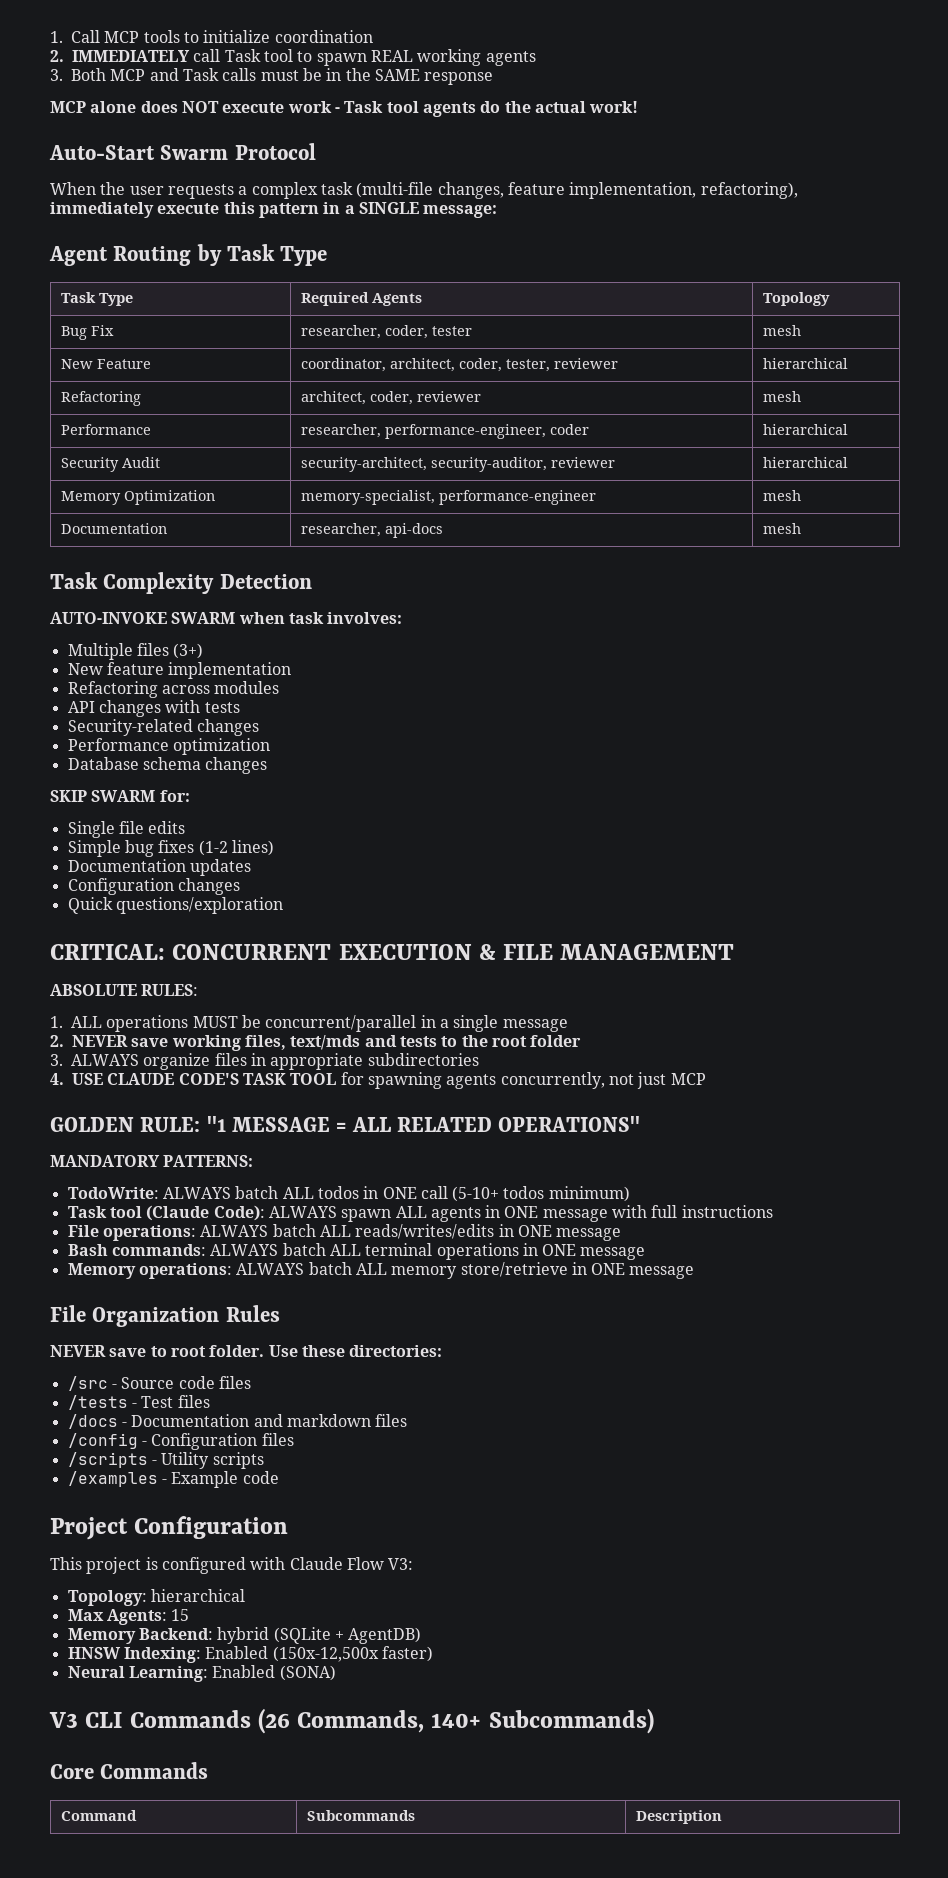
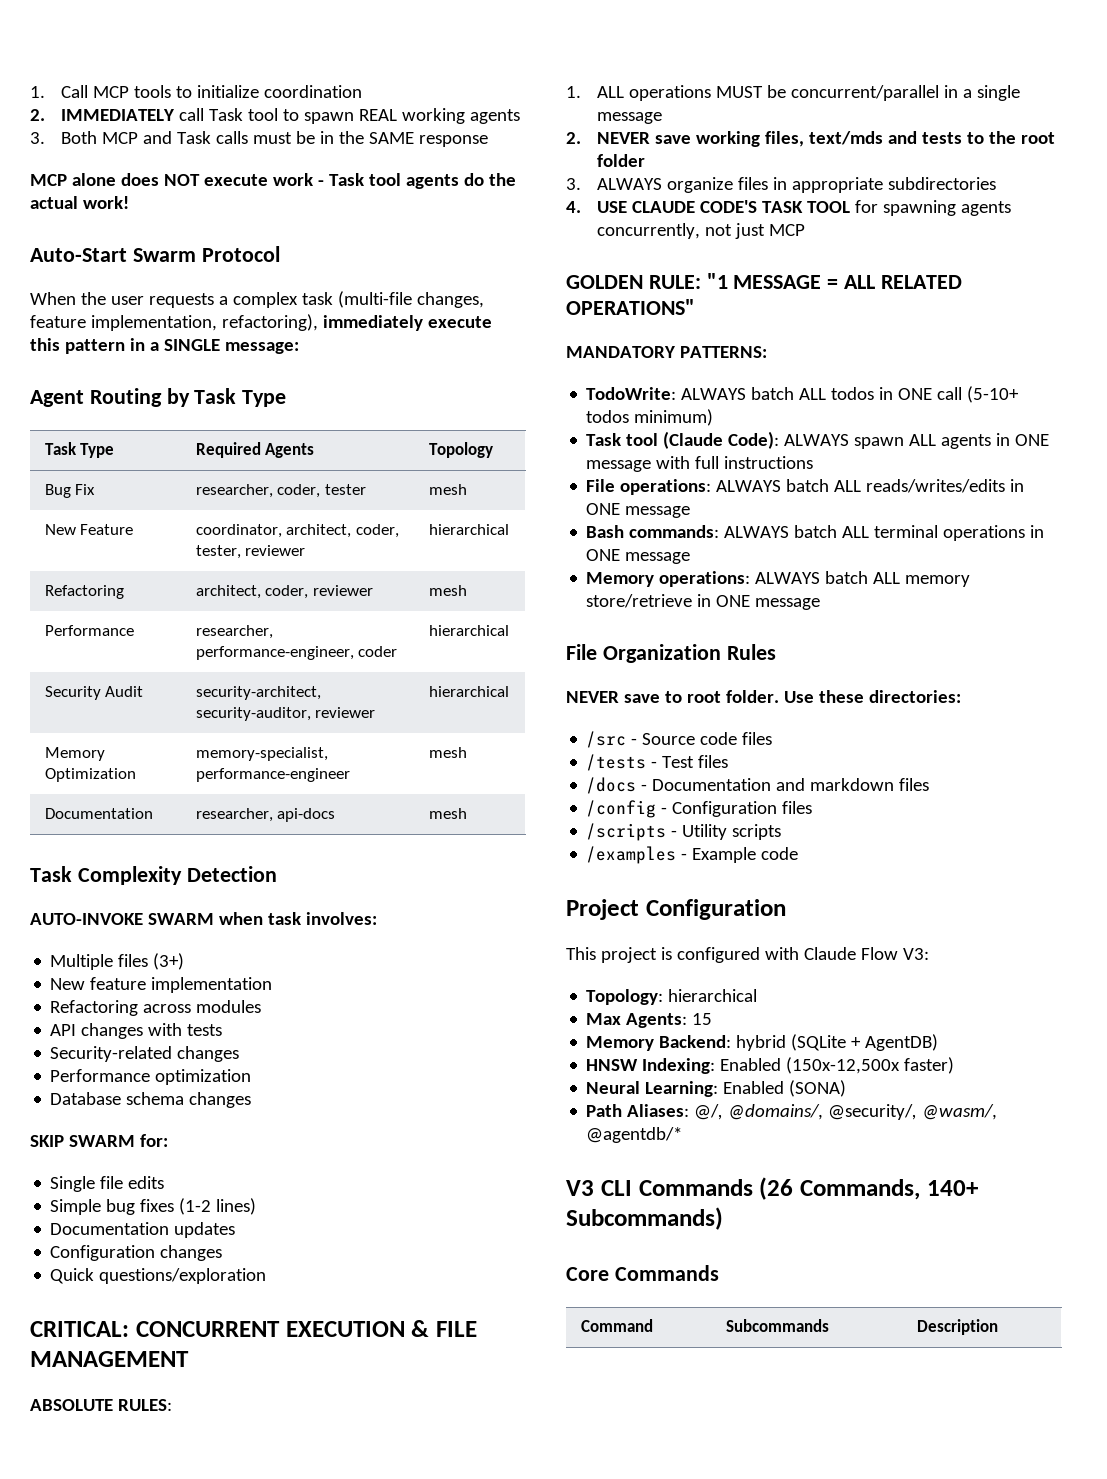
(336, 1673) none -> [586,1104,998,1120] [586,1127,683,1143] // Path Aliases: @/, @domains/, @security/, @wasm/, @agentdb/*

